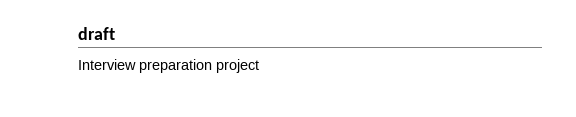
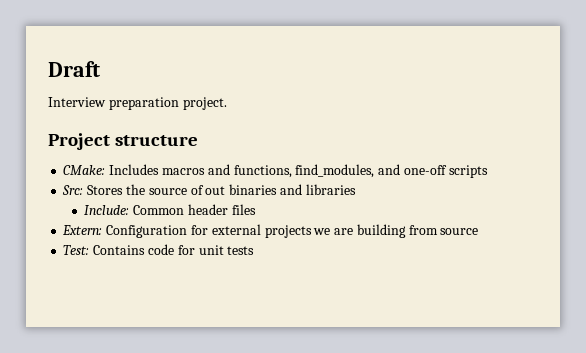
[78,27,115,40] draft -> [48,61,100,77] Draft
[216,59,259,73] project -> [182,97,227,110] [48,133,199,150] [63,164,488,178] [62,184,356,195] [84,204,256,215] [62,224,479,238] [63,244,255,255] project. // Project structure // CMake: Includes macros and functions, find_modules, and one-off scripts // Src: Stores the source of out binaries and libraries // Include: Common header files // Extern: Configuration for external projects we are building from source // Test: Contains code for unit tests

